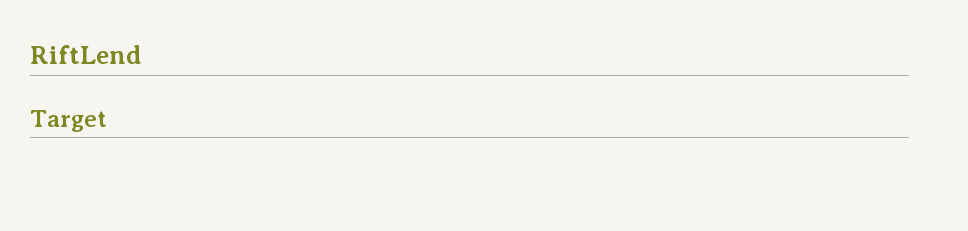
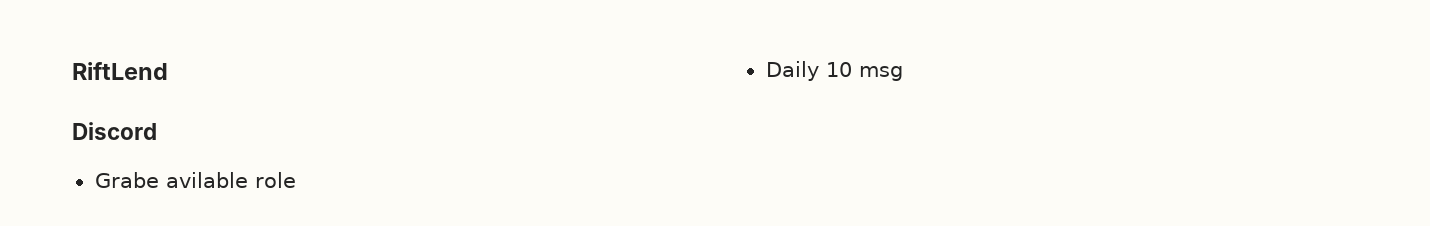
[30,110,107,132] Target -> [72,122,157,140] [94,172,296,188] [765,61,903,81] Discord // Grabe avilable role // Daily 10 msg

